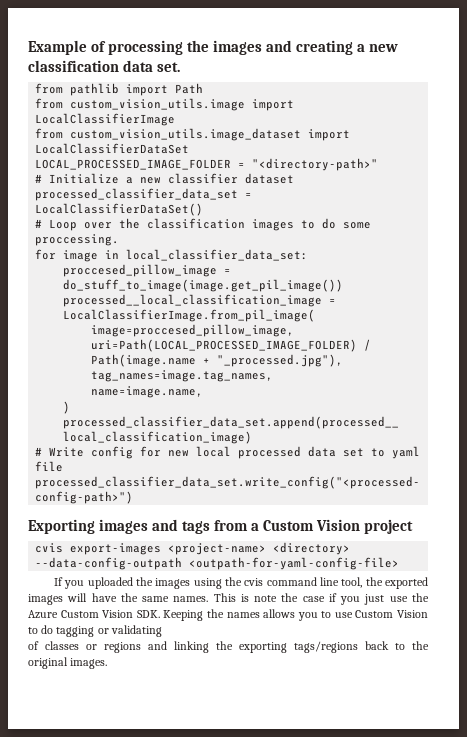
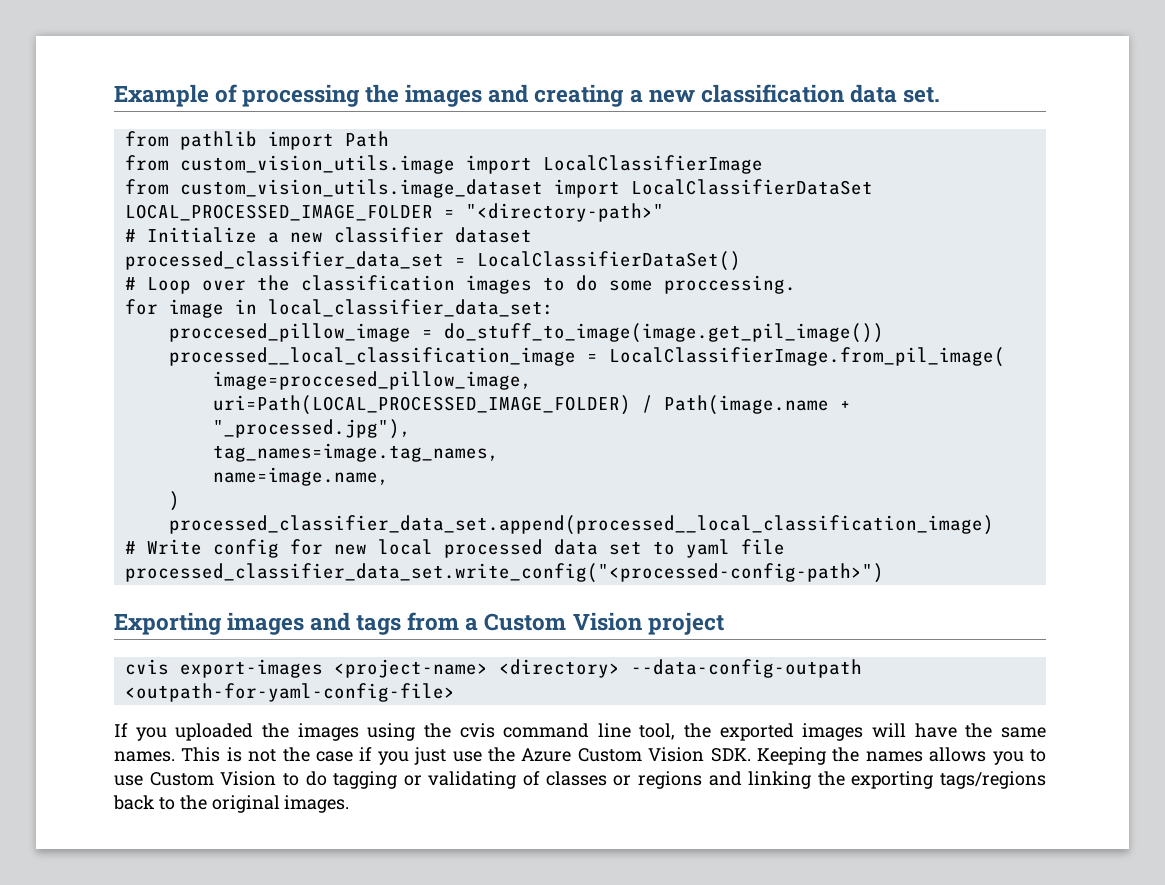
[254,595,278,602] note -> [248,749,277,762] not
(162, 631) // -> (517, 780) none

